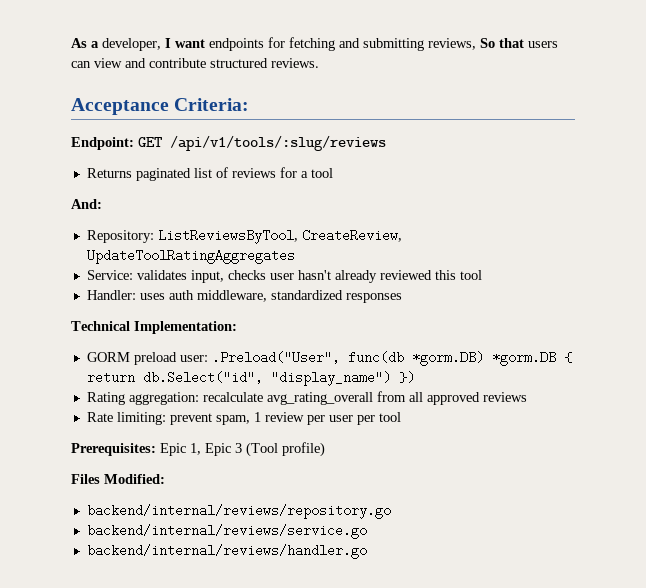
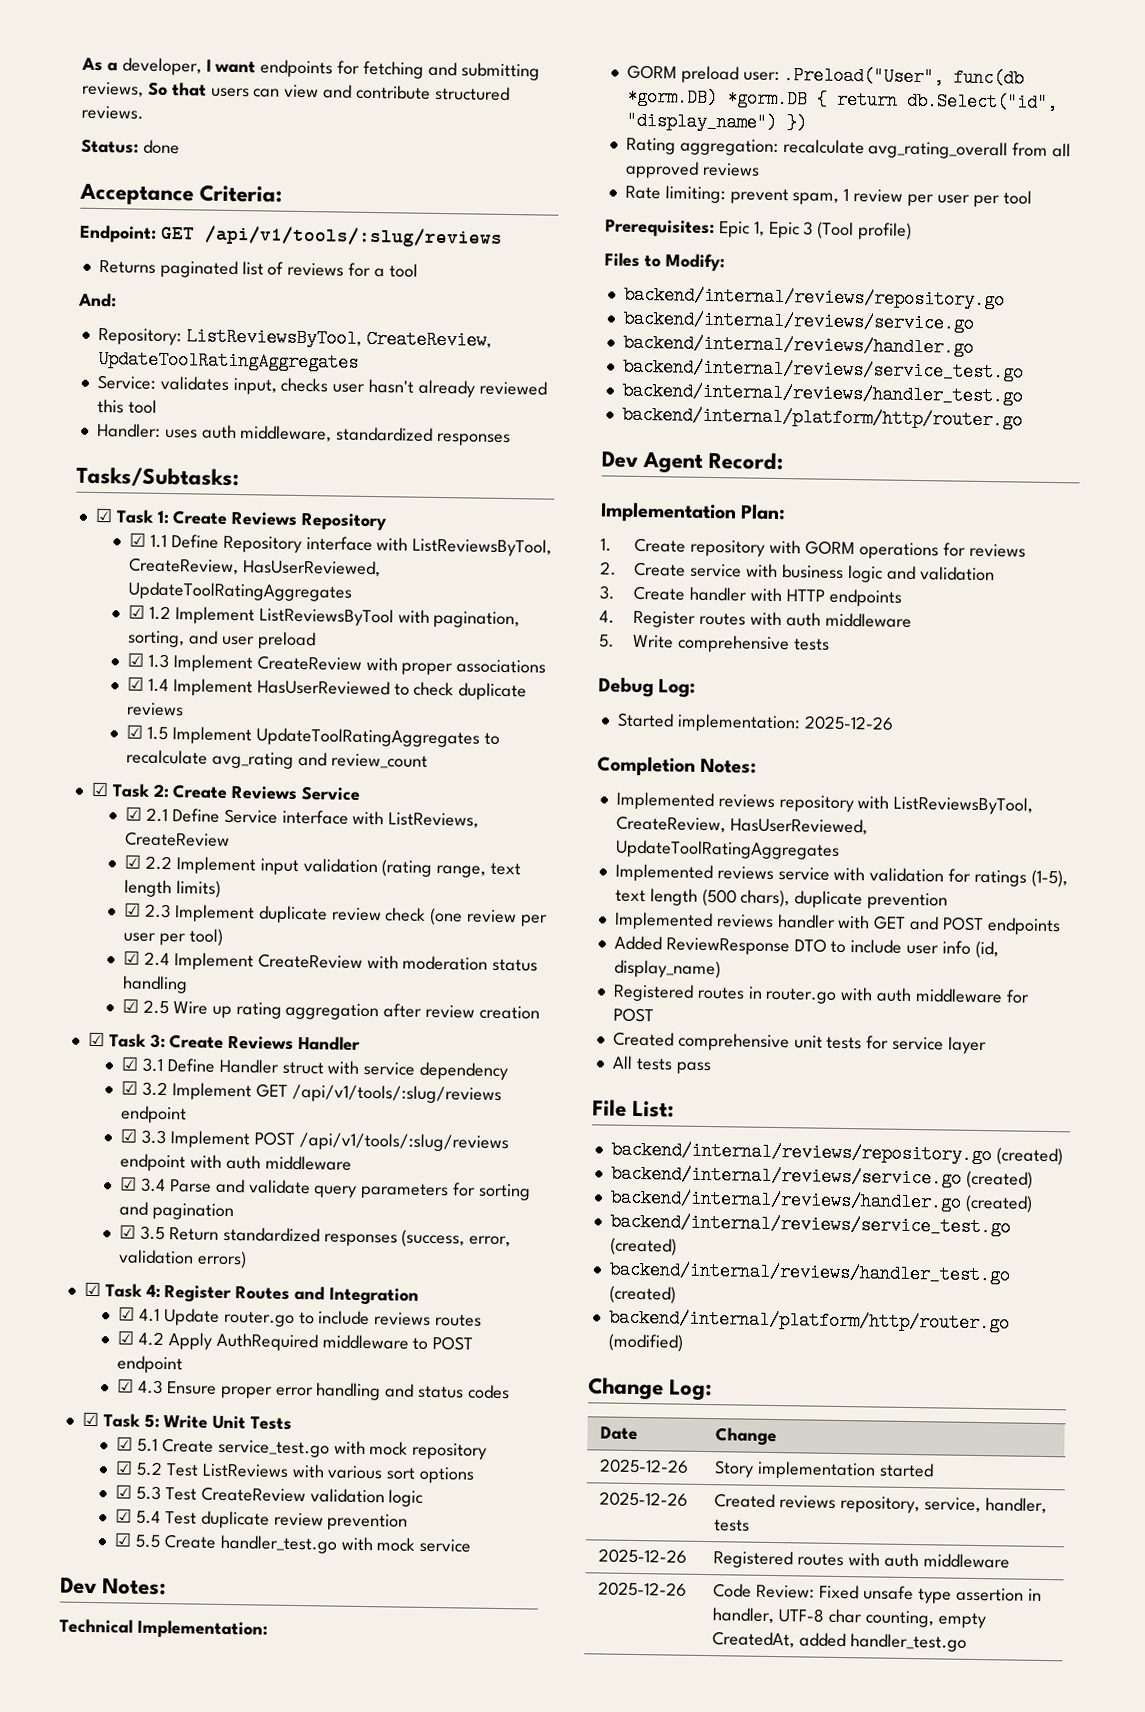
(319, 63) none -> [81,138,180,155] // Status: done
(402, 298) none -> [76,466,239,489] [94,507,388,531] [129,532,553,557] [129,557,381,578] [128,581,353,602] [128,604,521,629] [128,630,316,650] [127,652,547,676] [127,676,528,701] [127,702,185,717] [126,724,500,748] [126,749,428,769] [90,781,361,801] [125,806,480,829] [125,831,231,847] [124,854,522,878] [124,879,221,898] [124,902,549,927] [123,928,223,946] [123,950,539,972] [122,975,189,994] [122,998,541,1021] [87,1031,362,1051] [121,1056,509,1081] [121,1080,502,1104] [121,1105,188,1124] [120,1128,509,1153] [120,1153,352,1172] [120,1176,532,1201] [119,1201,234,1221] [119,1224,512,1248] [118,1249,247,1269] [83,1281,419,1305] [118,1306,483,1327] [117,1330,474,1352] [117,1355,184,1374] [117,1378,511,1401] [81,1411,293,1430] [116,1436,488,1460] [115,1460,476,1484] [115,1484,424,1507] [115,1508,409,1531] [114,1532,472,1554] [60,1577,167,1596] // Tasks/Subtasks: // ☑ Task 1: Create Reviews Repository // ☑ 1.1 Define Repository interface with ListReviewsByTool, CreateReview, HasUserReviewed, UpdateToolRatingAggregates // ☑ 1.2 Implement ListReviewsByTool with pagination, sorting, and user preload // ☑ 1.3 Implement CreateReview with proper associations // ☑ 1.4 Implement HasUserReviewed to check duplicate reviews // ☑ 1.5 Implement UpdateToolRatingAggregates to recalculate avg_rating and review_count // ☑ Task 2: Create Reviews Service // ☑ 2.1 Define Service interface with ListReviews, CreateReview // ☑ 2.2 Implement input validation (rating range, text length limits) // ☑ 2.3 Implement duplicate review check (one review per user per tool) // ☑ 2.4 Implement CreateReview with moderation status handling // ☑ 2.5 Wire up rating aggregation after review creation // ☑ Task 3: Create Reviews Handler // ☑ 3.1 Define Handler struct with service dependency // ☑ 3.2 Implement GET /api/v1/tools/:slug/reviews endpoint // ☑ 3.3 Implement POST /api/v1/tools/:slug/reviews endpoint with auth middleware // ☑ 3.4 Parse and validate query parameters for sorting and pagination // ☑ 3.5 Return standardized responses (success, error, validation errors) // ☑ Task 4: Register Routes and Integration // ☑ 4.1 Update router.go to include reviews routes // ☑ 4.2 Apply AuthRequired middleware to POST endpoint // ☑ 4.3 Ensure proper error handling and status codes // ☑ Task 5: Write Unit Tests // ☑ 5.1 Create service_test.go with mock repository // ☑ 5.2 Test ListReviews with various sort options // ☑ 5.3 Test CreateReview validation logic // ☑ 5.4 Test duplicate review prevention // ☑ 5.5 Create handler_test.go with mock service // Dev Notes:
[104,474,165,484] Modified: -> [643,253,725,272] to Modify:
(367, 551) none -> [622,357,1024,382] [621,381,1023,406] [621,405,1023,430] [601,451,784,473] [600,502,787,524] [600,537,1026,560] [600,561,995,583] [599,585,902,607] [599,610,912,628] [599,634,831,654] [598,677,697,698] [616,712,894,733] [597,756,758,777] [615,791,1034,815] [615,815,868,836] [614,839,840,860] [614,863,1068,888] [614,888,949,910] [613,911,1061,936] [613,935,999,959] [613,959,721,979] [612,983,1030,1004] [612,1007,654,1023] [612,1031,987,1055] [611,1055,711,1075] [592,1099,675,1118] [610,1140,1063,1166] [610,1164,1033,1189] [609,1188,1033,1213] [609,1212,1011,1237] [609,1237,677,1256] [608,1260,1011,1285] [608,1285,676,1304] [608,1308,1010,1333] [607,1333,683,1352] [588,1377,713,1401] [600,1426,639,1441] [715,1427,778,1446] [599,1458,690,1474] [714,1460,935,1480] [599,1491,689,1507] [714,1493,1047,1515] [714,1519,751,1532] [598,1548,688,1564] [713,1550,1010,1569] [598,1581,688,1597] [713,1583,1042,1604] [712,1607,986,1629] [712,1631,968,1652] // backend/internal/reviews/service_test.go // backend/internal/reviews/handler_test.go // backend/internal/platform/http/router.go // Dev Agent Record: // Implementation Plan: // 1. Create repository with GORM operations for reviews // 2. Create service with business logic and validation // 3. Create handler with HTTP endpoints // 4. Register routes with auth middleware // 5. Write comprehensive tests // Debug Log: // Started implementation: 2025-12-26 // Completion Notes: // Implemented reviews repository with ListReviewsByTool, CreateReview, HasUserReviewed, UpdateToolRatingAggregates // Implemented reviews service with validation for ratings (1-5), text length (500 chars), duplicate prevention // Implemented reviews handler with GET and POST endpoints // Added ReviewResponse DTO to include user info (id, display_name) // Registered routes in router.go with auth middleware for POST // Created comprehensive unit tests for service layer // All tests pass // File List: // backend/internal/reviews/repository.go (created) // backend/internal/reviews/service.go (created) // backend/internal/reviews/handler.go (created) // backend/internal/reviews/service_test.go (created) // backend/internal/reviews/handler_test.go (created) // backend/internal/platform/http/router.go (modified) // Change Log: // Date | Change // 2025-12-26 | Story implementation started // 2025-12-26 | Created reviews repository, service, handler, tests // 2025-12-26 | Registered routes with auth middleware // 2025-12-26 | Code Review: Fixed unsafe type assertion in handler, UTF-8 char counting, empty CreatedAt, added handler_test.go

